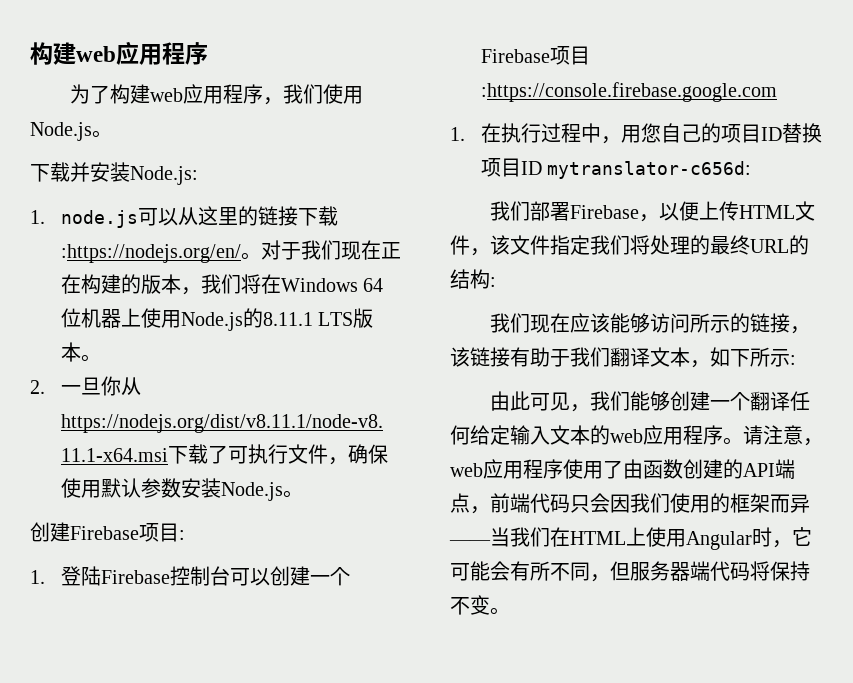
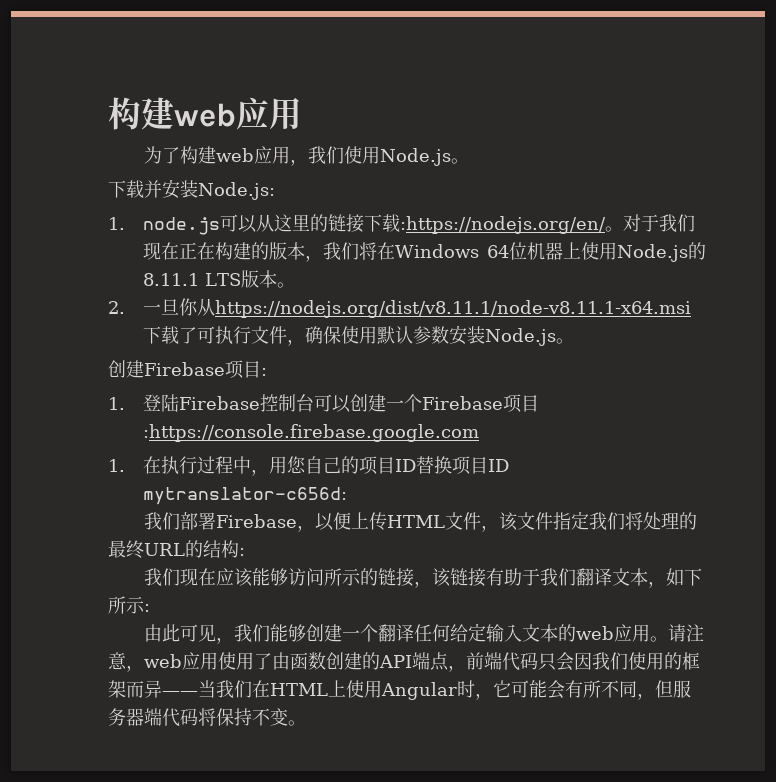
[30,41,208,65] 构建web应用程序 -> [108,97,302,130] 构建web应用
[222,84,263,104] 程序 -> (290, 155) none
[683,425,723,445] 程序 -> (650, 633) none
[523,459,563,479] 程序 -> (218, 661) none

